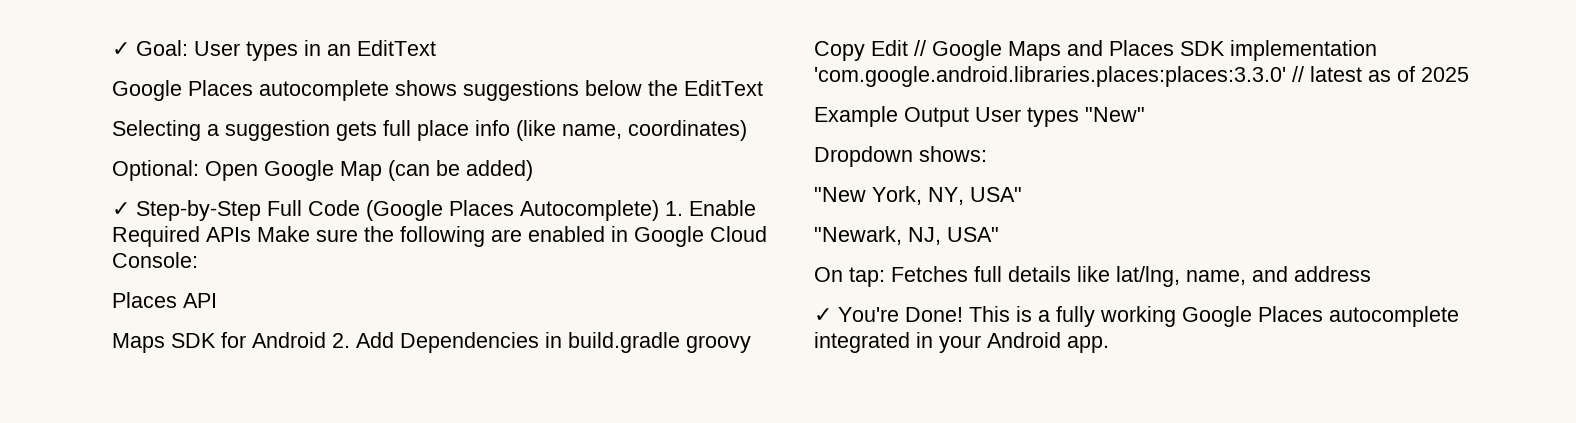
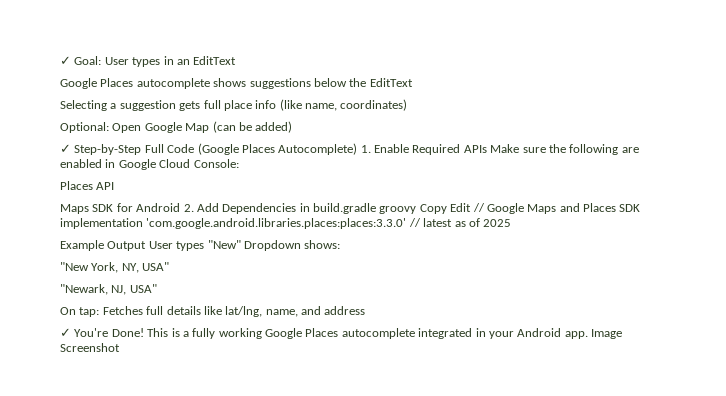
(1145, 114) // -> (241, 244) none
(1109, 344) none -> [591,329,622,339] [60,343,120,352] Image Screenshot

